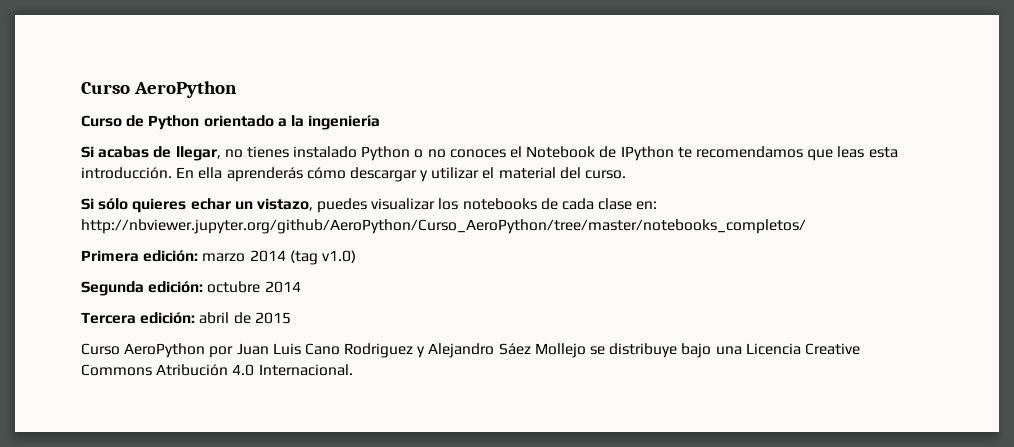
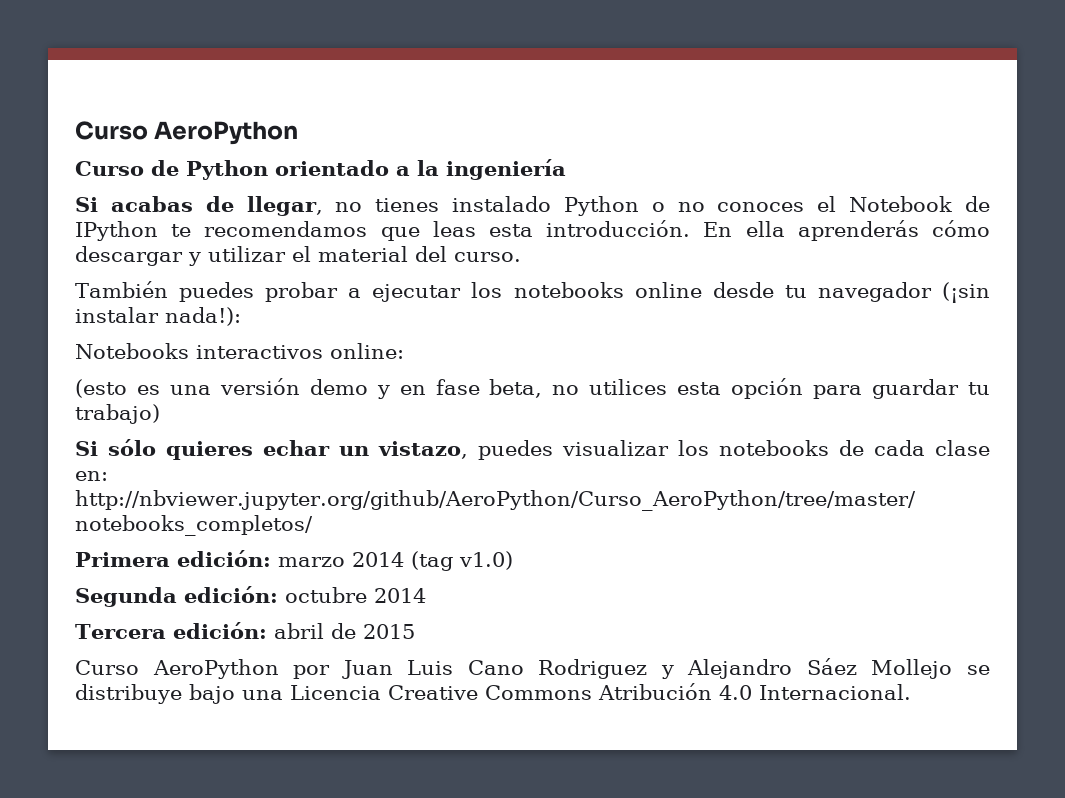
(627, 174) none -> [75,281,990,303] [75,307,241,326] [75,343,404,359] [75,378,990,399] [75,404,160,424] // También puedes probar a ejecutar los notebooks online desde tu navegador (¡sin instalar nada!): // Notebooks interactivos online: // (esto es una versión demo y en fase beta, no utilices esta opción para guardar tu trabajo)

